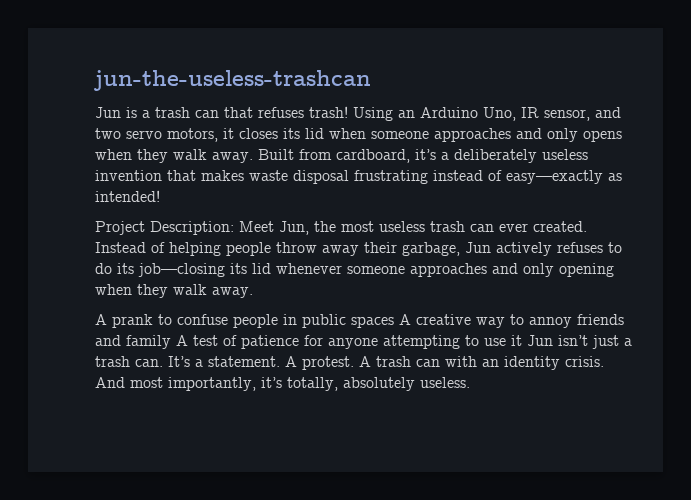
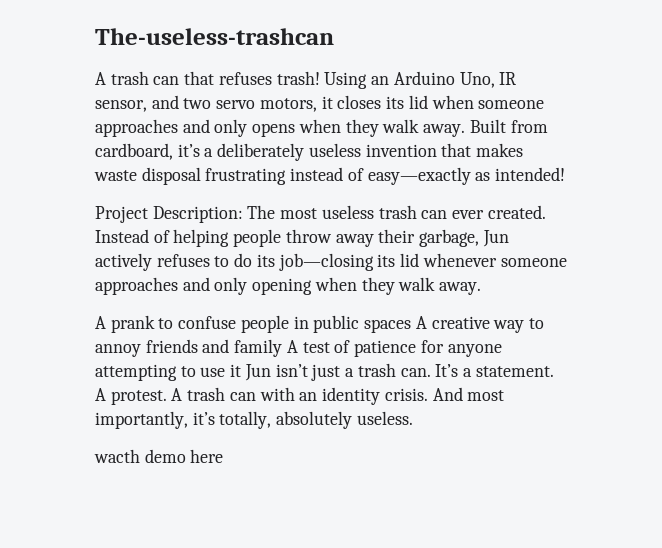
[94,70,371,91] [95,107,150,118] jun-the-useless-trashcan // Jun is a -> [95,28,334,45] [95,72,106,85] The-useless-trashcan // A
[239,221,336,235] Meet Jun, the -> [247,205,276,219] The
(470, 382) none -> [94,449,224,463] // wacth demo here

